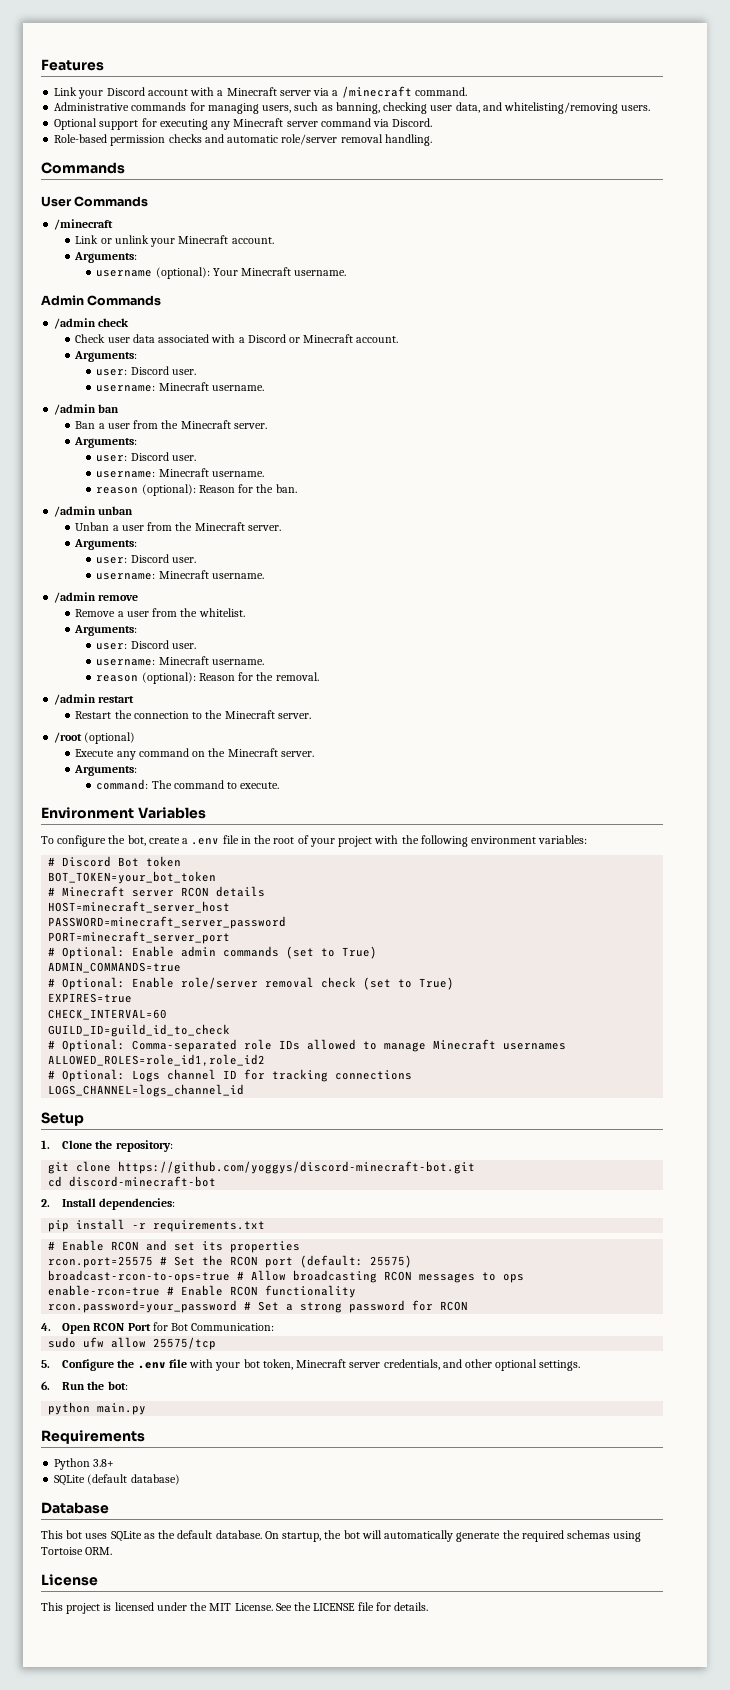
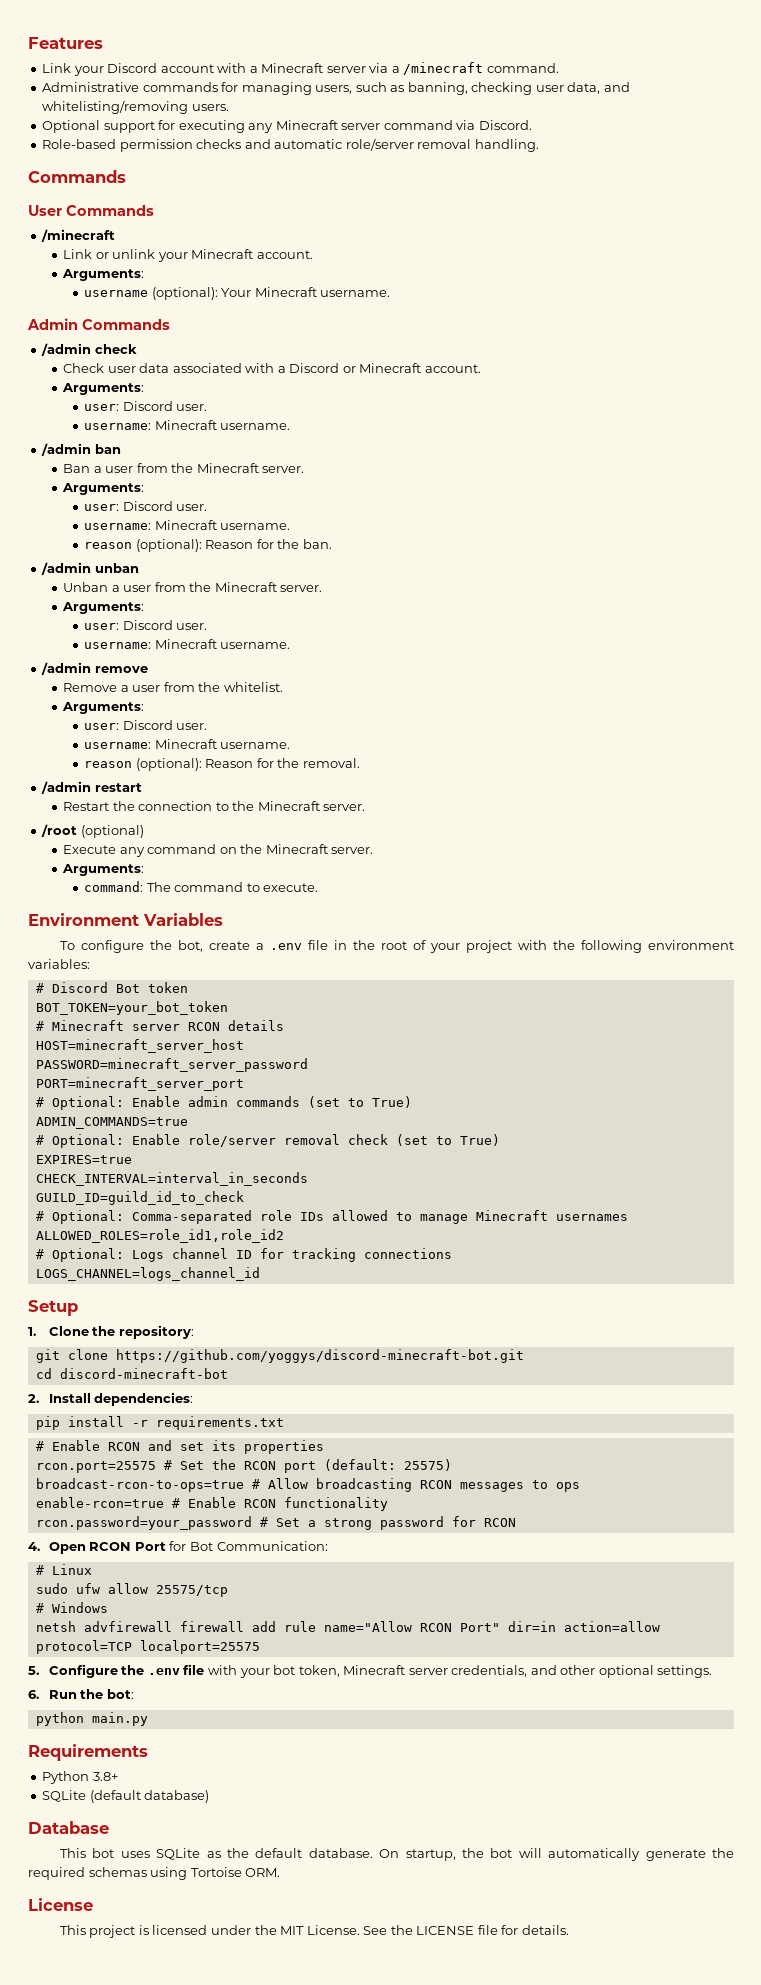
[48,1009,168,1020] CHECK_INTERVAL=60 -> [35,1172,308,1186] CHECK_INTERVAL=interval_in_seconds
(275, 1327) none -> [35,1564,92,1575] // # Linux
(217, 1343) none -> [35,1602,108,1613] [35,1621,660,1632] [35,1640,260,1654] // # Windows // netsh advfirewall firewall add rule name="Allow RCON Port" dir=in action=allow protocol=TCP localport=25575

